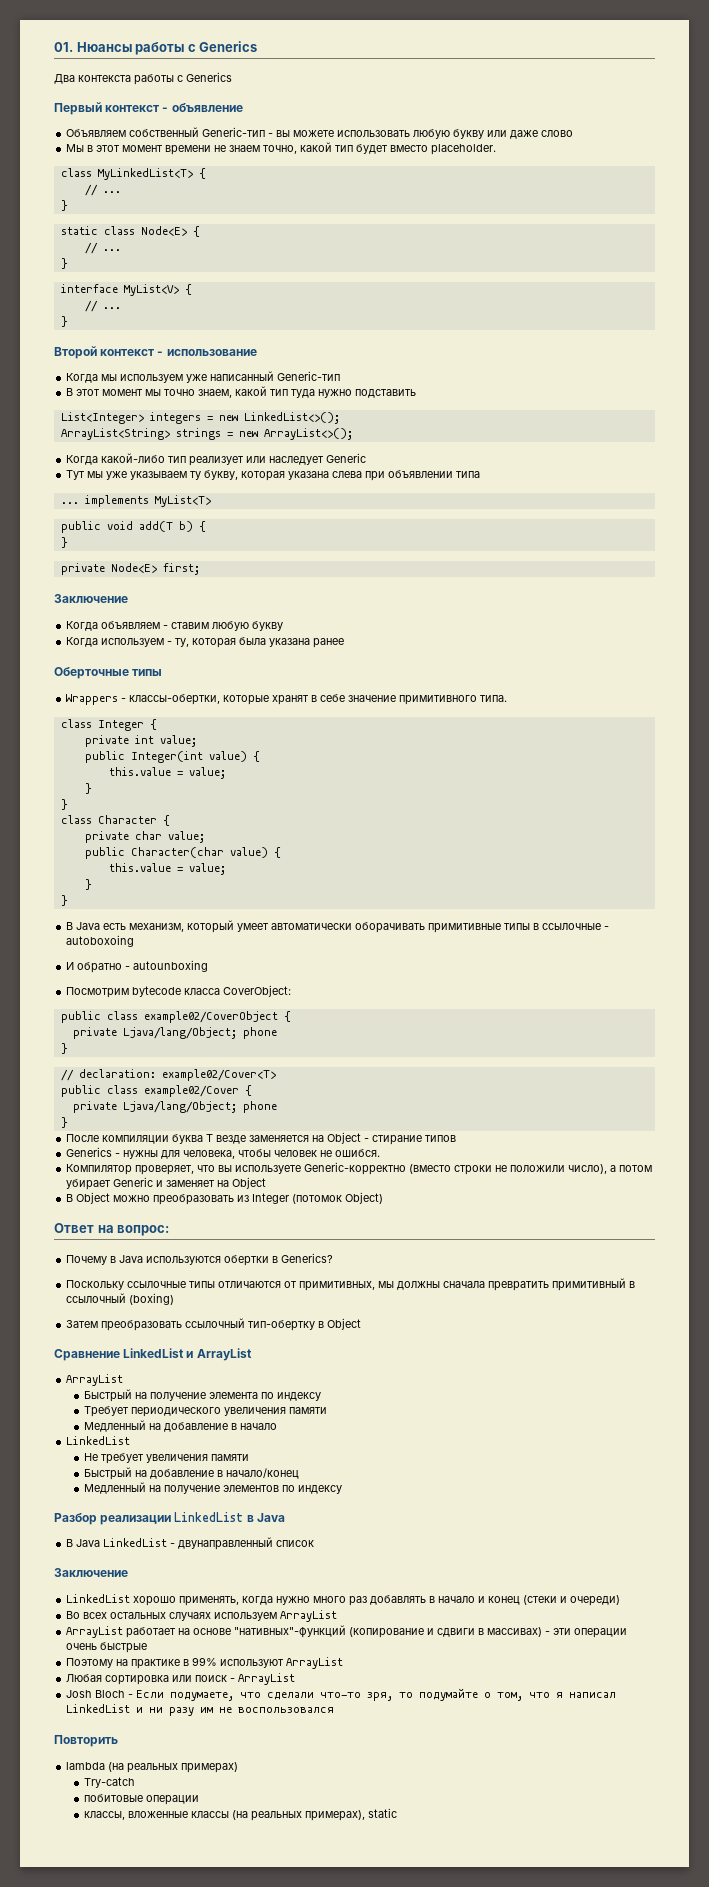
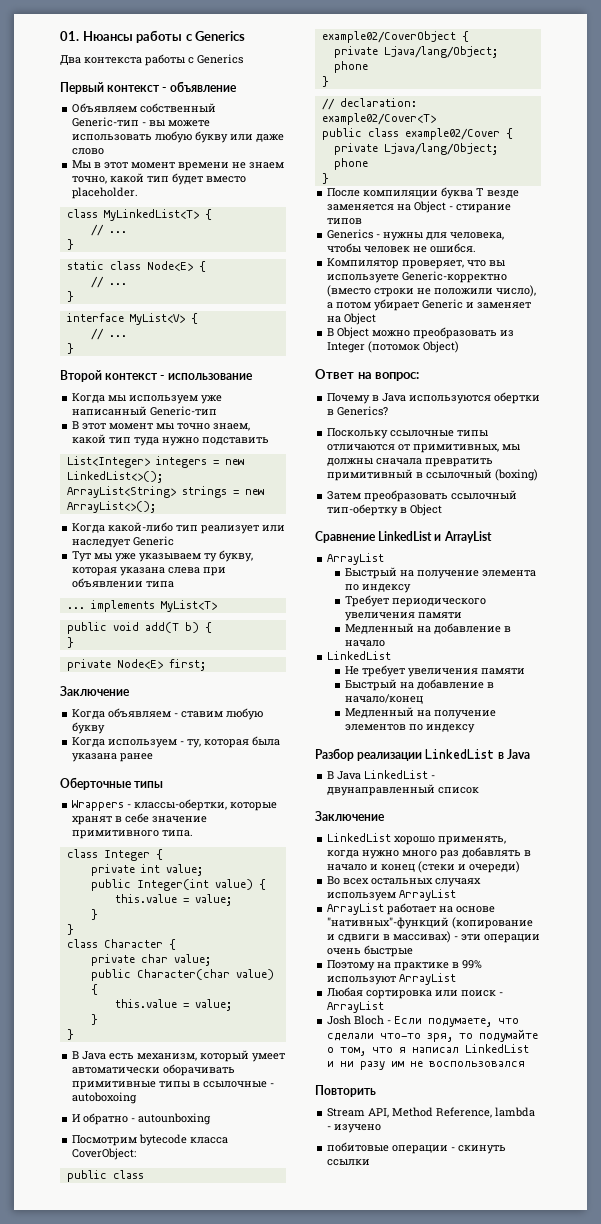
[66,1762,239,1773] [83,1777,135,1788] [83,1794,199,1805] [83,1808,397,1821] lambda (на реальных примерах) // Try-catch // побитовые операции // классы, вложенные классы (на реальных примерах), static -> [327,1107,536,1118] [327,1124,382,1133] [327,1142,507,1154] [327,1159,371,1166] Stream API, Method Reference, lambda - изучено // побитовые операции - скинуть ссылки

